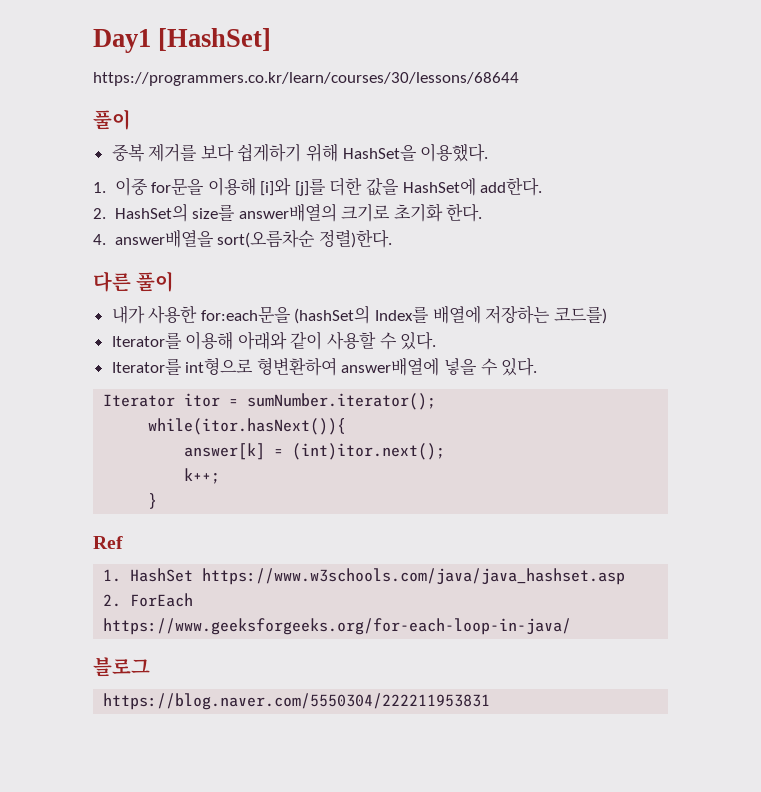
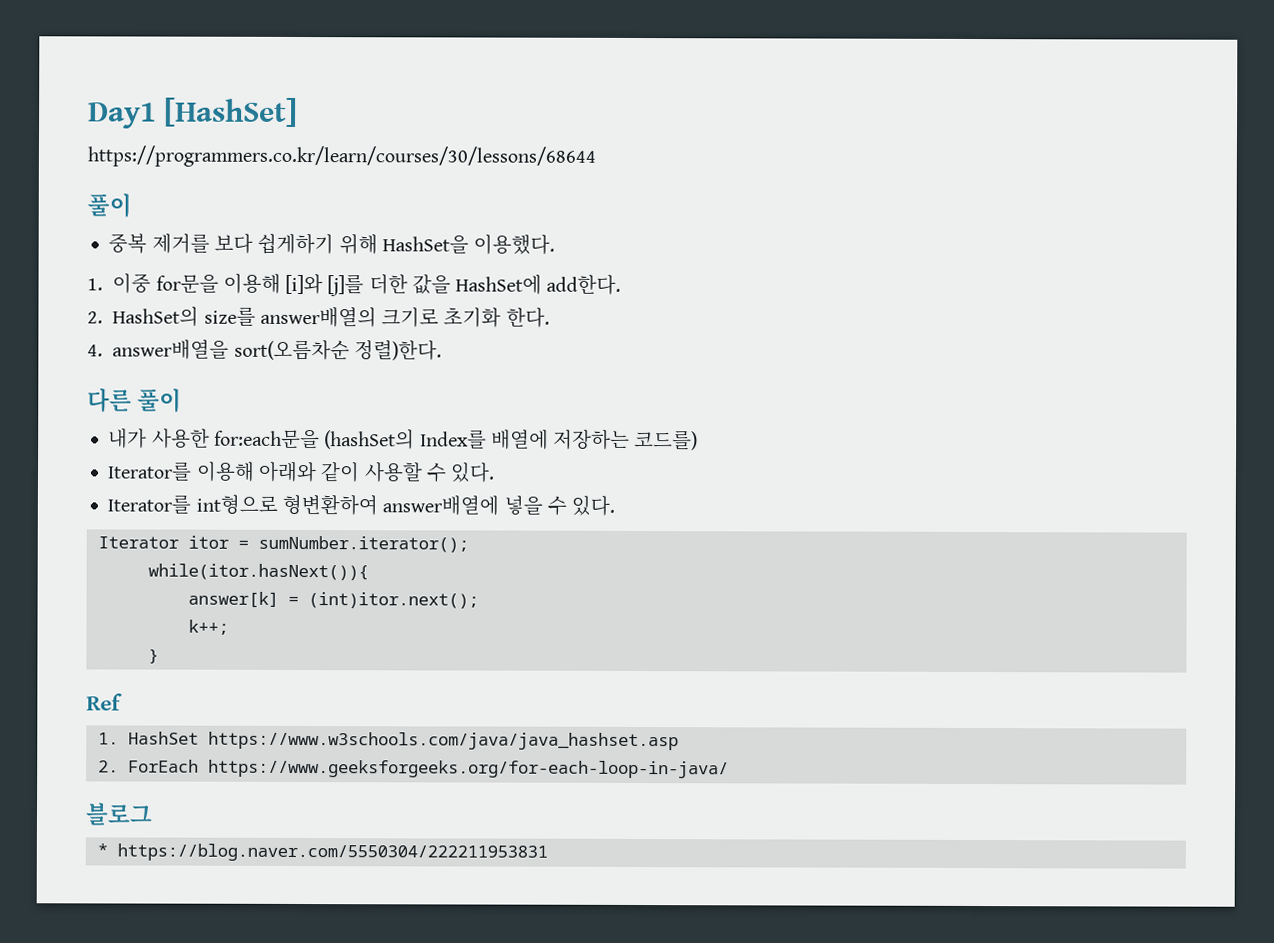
(150, 667) none -> [96,843,108,857] *

